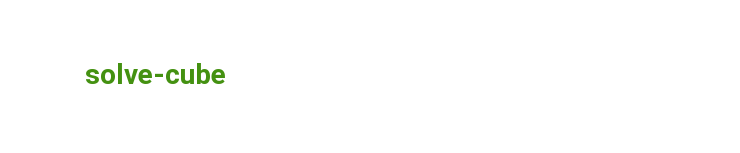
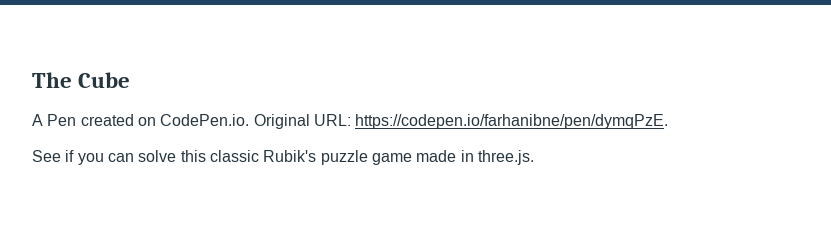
[85,63,226,84] solve-cube -> [32,72,131,88] [32,114,669,129] [32,150,534,165] The Cube // A Pen created on CodePen.io. Original URL: https://codepen.io/farhanibne/pen/dymqPzE. // See if you can solve this classic Rubik's puzzle game made in three.js.

